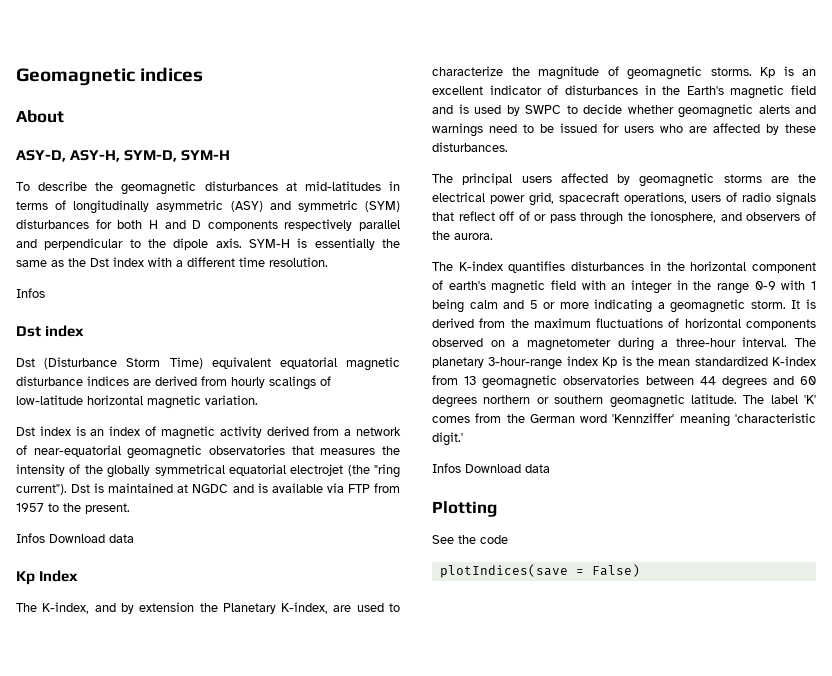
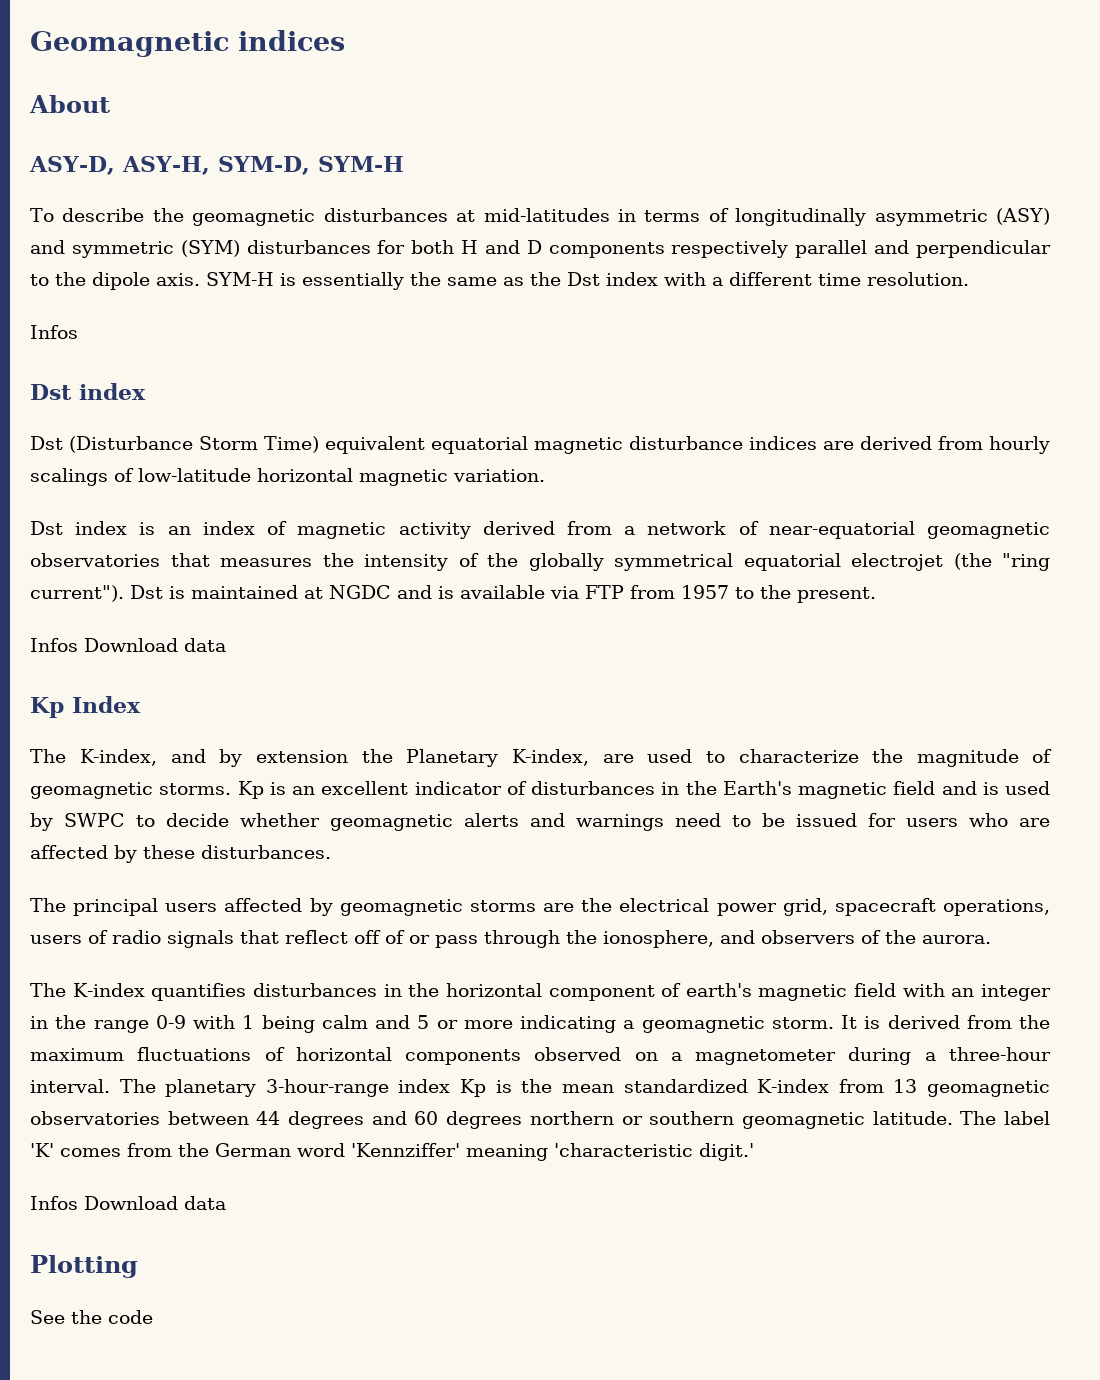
[439,564,640,578] // plotIndices(save = False) -> (153, 1317) none

